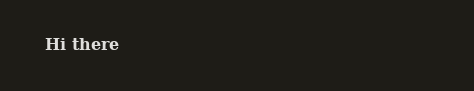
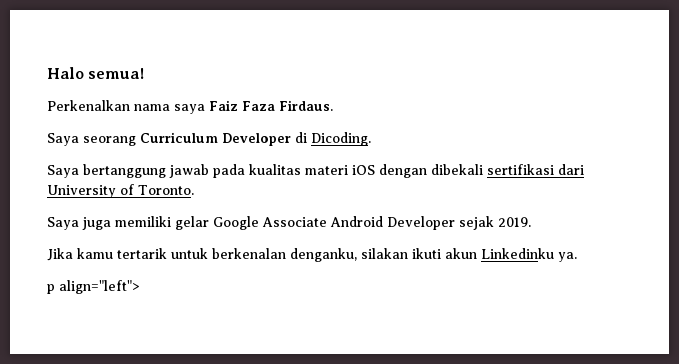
[45,38,119,50] Hi there -> [47,67,145,79] [47,100,333,114] [47,132,371,146] [47,164,584,178] [47,184,194,198] [47,216,531,230] [47,248,577,262] [47,280,140,294] Halo semua! // Perkenalkan nama saya Faiz Faza Firdaus. // Saya seorang Curriculum Developer di Dicoding. // Saya bertanggung jawab pada kualitas materi iOS dengan dibekali sertifikasi dari University of Toronto. // Saya juga memiliki gelar Google Associate Android Developer sejak 2019. // Jika kamu tertarik untuk berkenalan denganku, silakan ikuti akun Linkedinku ya. // p align="left">

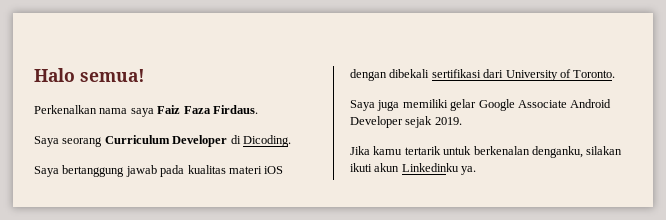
[47,280,140,294] // p align="left"> -> (477, 170) none

